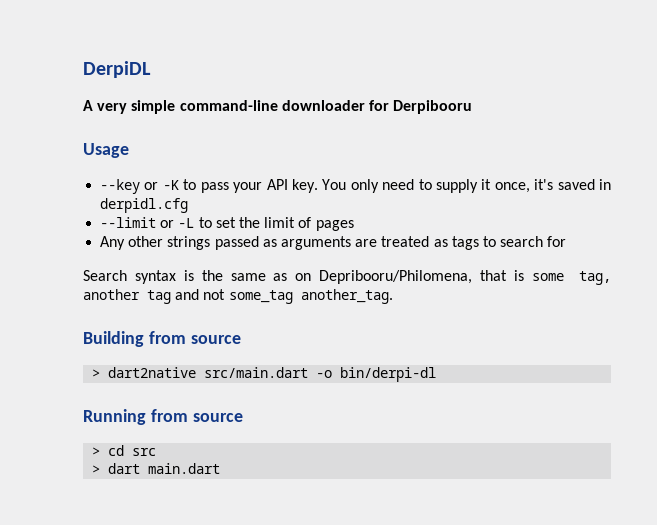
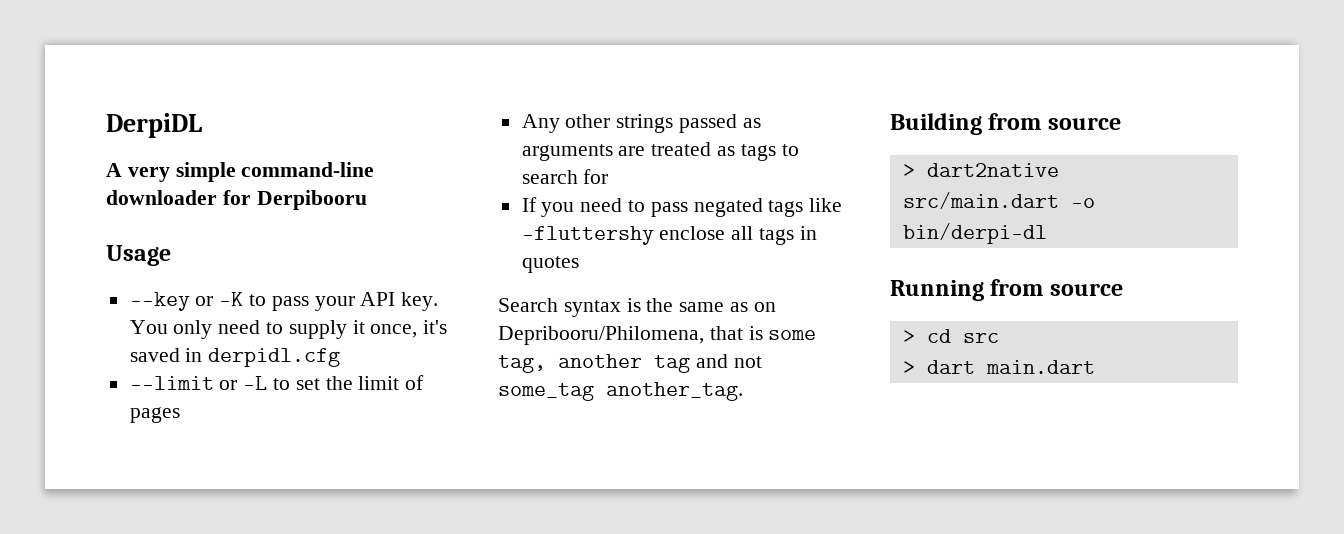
(567, 241) none -> [521,197,843,217] [521,226,817,245] [521,256,579,273] // If you need to pass negated tags like -fluttershy enclose all tags in quotes

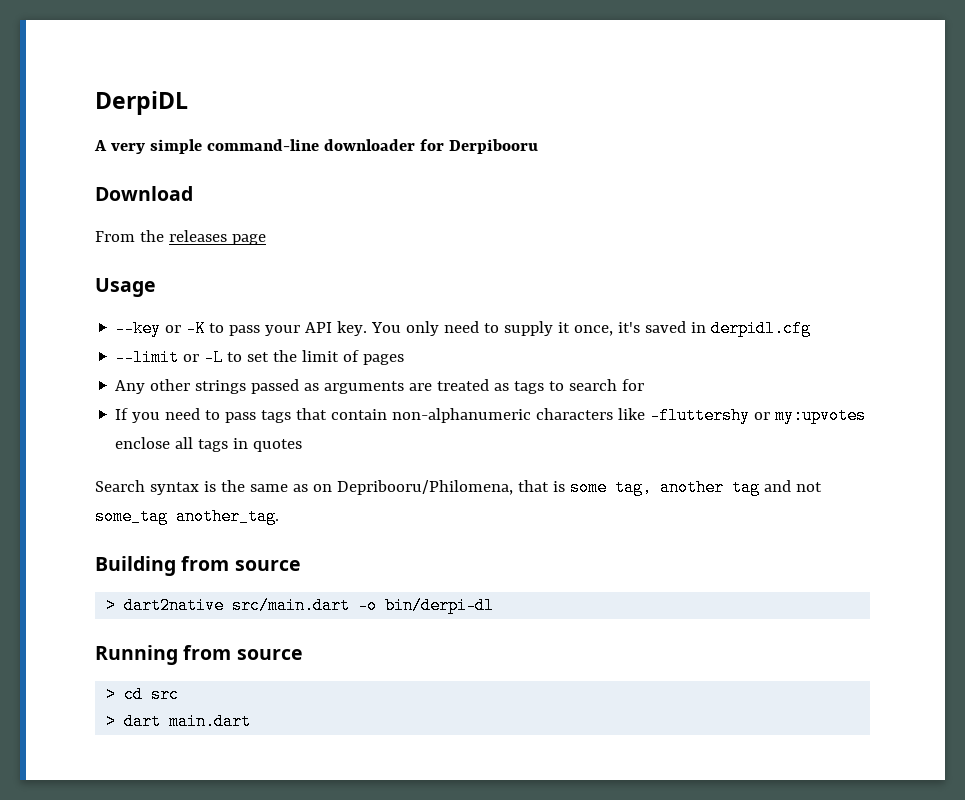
(367, 200) none -> [95,186,193,201] [95,230,266,245] // Download // From the releases page
[693,198,843,217] [521,226,654,245] negated tags like -fluttershy -> [261,407,867,424] tags that contain non-alphanumeric characters like -fluttershy or my:upvotes

